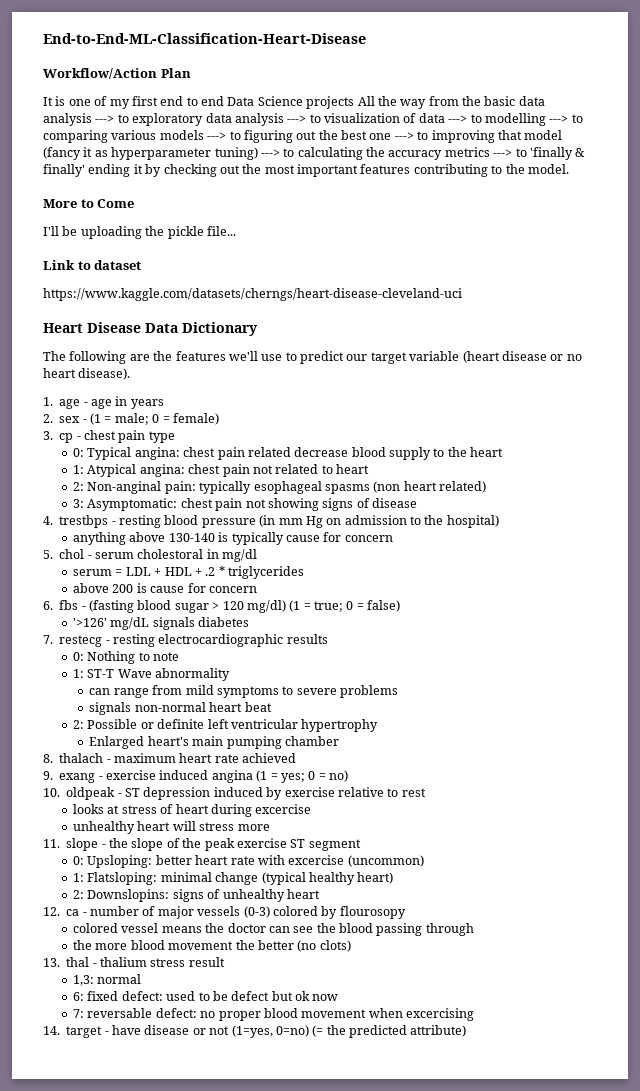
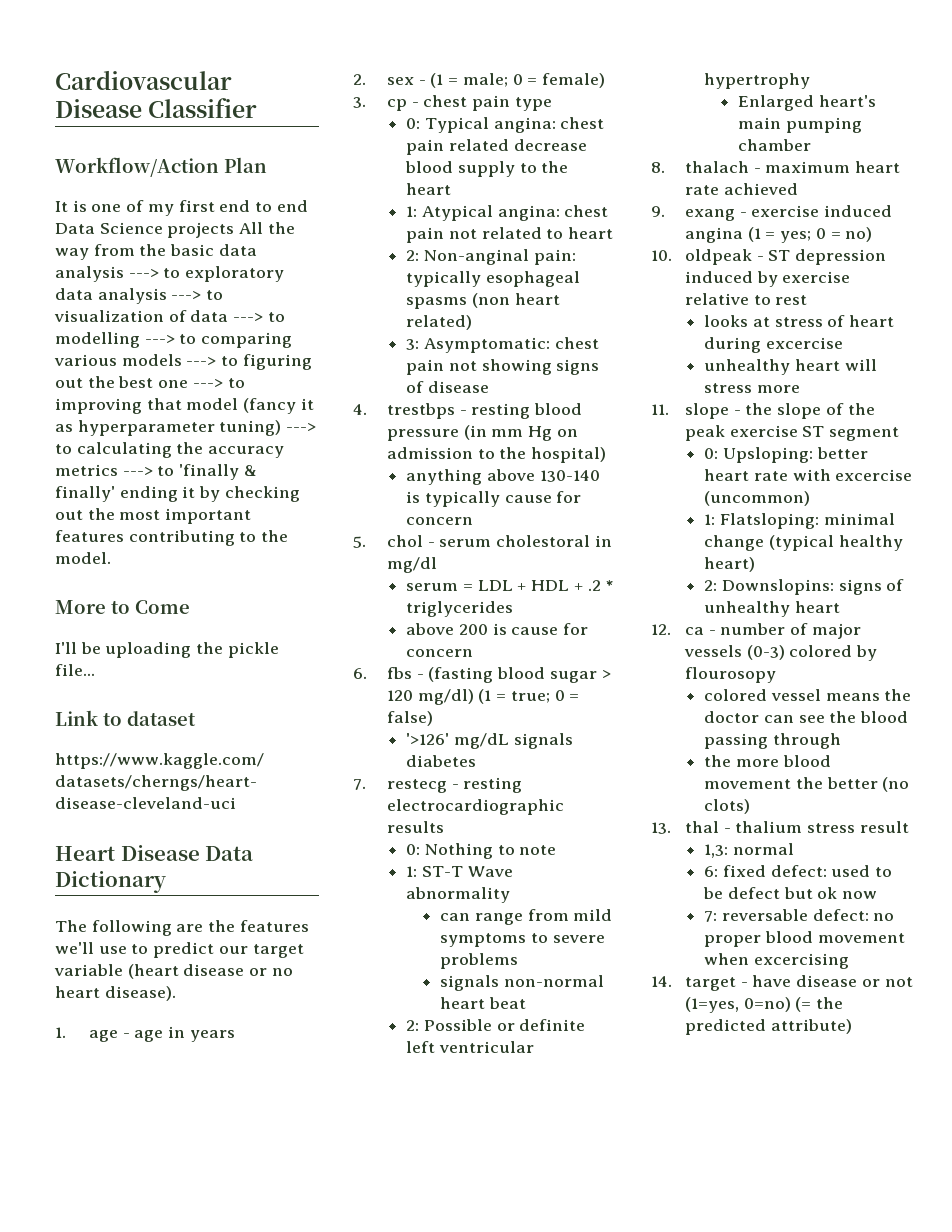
[43,33,366,44] End-to-End-ML-Classification-Heart-Disease -> [55,70,232,90] [55,98,258,118] Cardiovascular Disease Classifier

